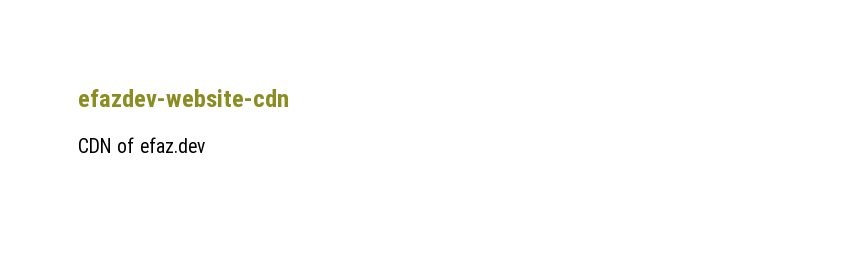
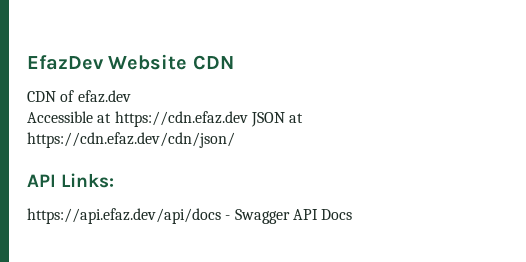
[78,89,289,107] efazdev-website-cdn -> [27,54,234,70] EfazDev Website CDN
(205, 145) none -> [27,111,304,127] [27,132,235,148] [27,173,115,188] [27,208,353,224] // Accessible at https://cdn.efaz.dev JSON at https://cdn.efaz.dev/cdn/json/ // API Links: // https://api.efaz.dev/api/docs - Swagger API Docs

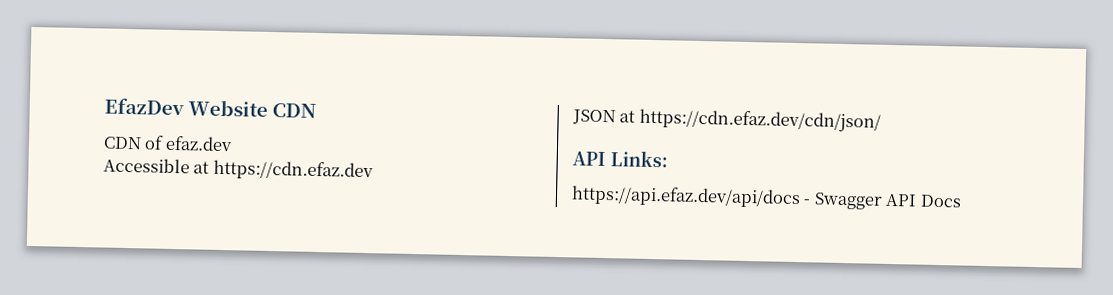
(248, 119) none -> (373, 170) //

